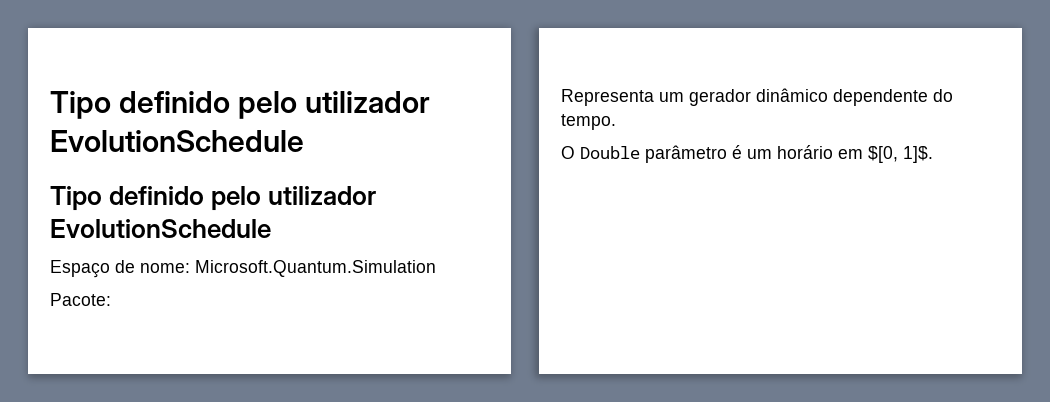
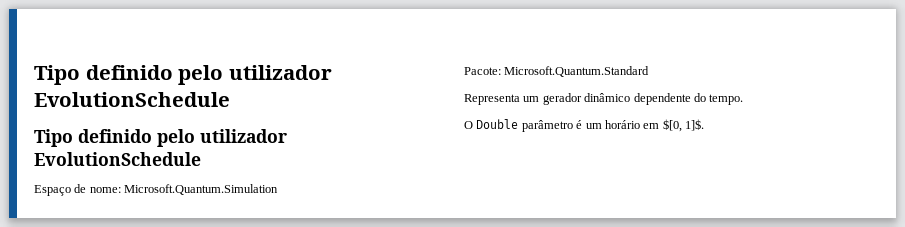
(111, 299) none -> [504,66,650,77] Microsoft.Quantum.Standard

